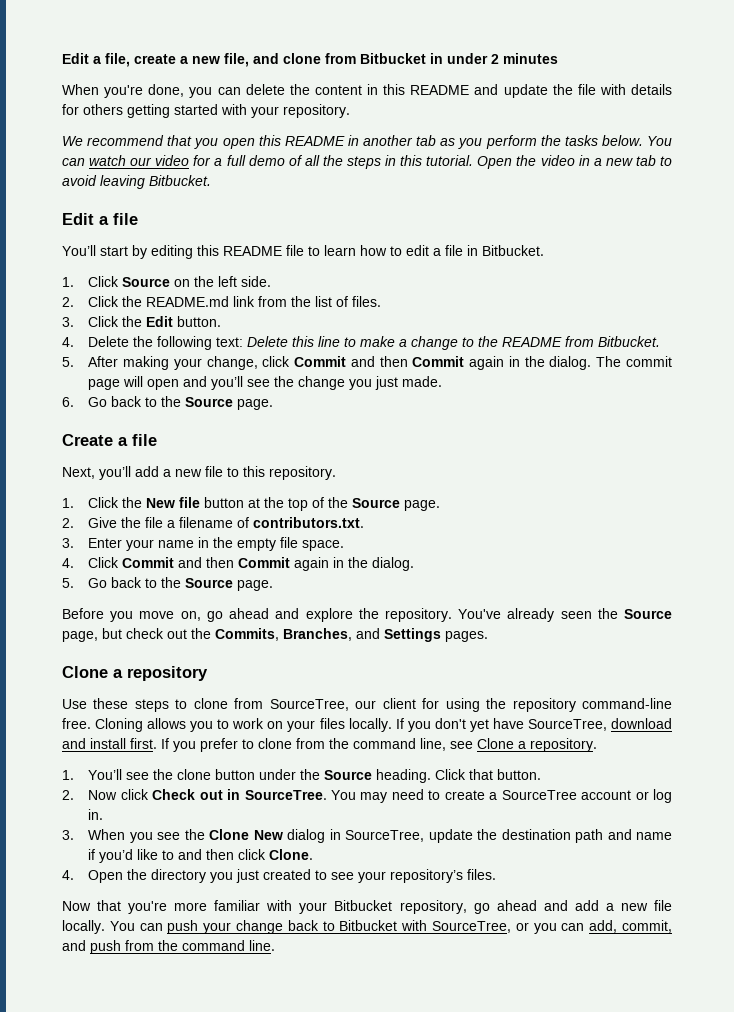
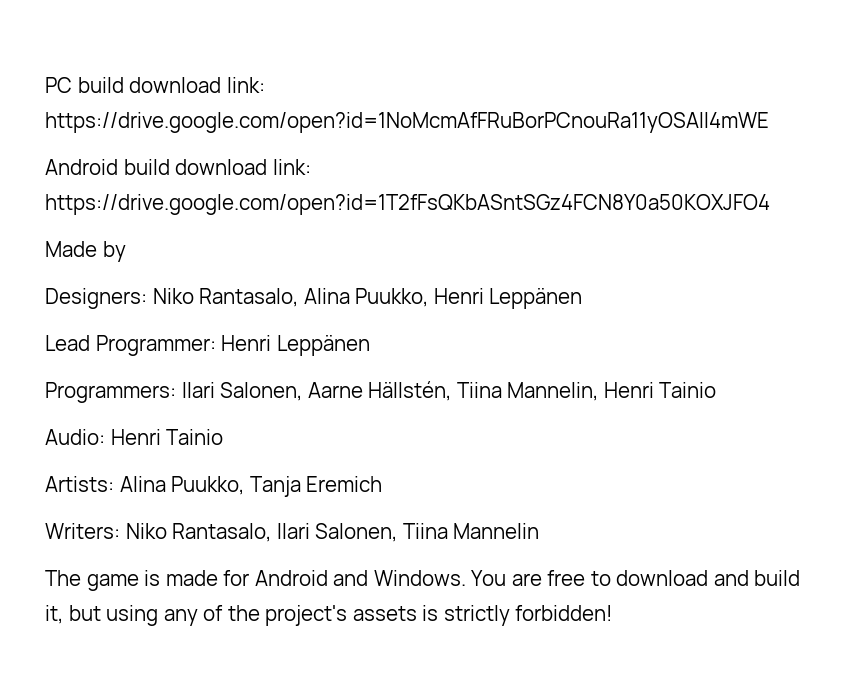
[62,53,558,67] [62,84,672,98] [62,104,350,118] [62,135,672,149] [62,155,672,169] [62,175,211,189] [62,213,138,225] [62,245,544,259] [62,276,272,287] [62,296,382,307] [62,316,222,327] [62,336,661,350] [62,356,672,370] [88,376,443,390] [62,396,274,410] [62,434,157,446] [62,466,336,480] [62,497,441,511] [62,517,365,528] [62,537,345,551] [62,557,415,571] [62,577,274,591] [62,608,672,622] [62,628,488,642] [62,666,208,681] [62,698,672,712] [62,718,672,732] [62,738,597,752] [62,769,542,783] [62,789,672,803] [88,809,104,820] [62,829,672,843] [88,849,314,863] [62,869,497,883] [62,900,673,914] [62,920,672,934] [62,940,275,954] Edit a file, create a new file, and clone from Bitbucket in under 2 minutes // When you're done, you can delete the content in this README and update the file with details for others getting started with your repository. // We recommend that you open this README in another tab as you perform the tasks below. You can watch our video for a full demo of all the steps in this tutorial. Open the video in a new tab to avoid leaving Bitbucket. // Edit a file // You’ll start by editing this README file to learn how to edit a file in Bitbucket. // 1. Click Source on the left side. // 2. Click the README.md link from the list of files. // 3. Click the Edit button. // 4. Delete the following text: Delete this line to make a change to the README from Bitbucket. // 5. After making your change, click Commit and then Commit again in the dialog. The commit page will open and you’ll see the change you just made. // 6. Go back to the Source page. // Create a file // Next, you’ll add a new file to this repository. // 1. Click the New file button at the top of the Source page. // 2. Give the file a filename of contributors.txt. // 3. Enter your name in the empty file space. // 4. Click Commit and then Commit again in the dialog. // 5. Go back to the Source page. // Before you move on, go ahead and explore the repository. You've already seen the Source page, but check out the Commits, Branches, and Settings pages. // Clone a repository // Use these steps to clone from SourceTree, our client for using the repository command-line free. Cloning allows you to work on your files locally. If you don't yet have SourceTree, download and install first. If you prefer to clone from the command line, see Clone a repository. // 1. You’ll see the clone button under the Source heading. Click that button. // 2. Now click Check out in SourceTree. You may need to create a SourceTree account or log in. // 3. When you see the Clone New dialog in SourceTree, update the destination path and name if you’d like to and then click Clone. // 4. Open the directory you just created to see your repository’s files. // Now that you're more familiar with your Bitbucket repository, go ahead and add a new file locally. You can push your change back to Bitbucket with SourceTree, or you can add, commit, and push from the command line. -> [45,77,265,93] [45,112,769,133] [45,159,311,175] [45,194,770,215] [45,241,126,262] [45,288,583,309] [45,335,370,356] [45,381,717,403] [45,429,224,445] [45,476,383,497] [45,523,540,542] [45,570,801,591] [45,605,613,626] PC build download link: https://drive.google.com/open?id=1NoMcmAfFRuBorPCnouRa11yOSAlI4mWE // Android build download link: https://drive.google.com/open?id=1T2fFsQKbASntSGz4FCN8Y0a50KOXJFO4 // Made by // Designers: Niko Rantasalo, Alina Puukko, Henri Leppänen // Lead Programmer: Henri Leppänen // Programmers: Ilari Salonen, Aarne Hällstén, Tiina Mannelin, Henri Tainio // Audio: Henri Tainio // Artists: Alina Puukko, Tanja Eremich // Writers: Niko Rantasalo, Ilari Salonen, Tiina Mannelin // The game is made for Android and Windows. You are free to download and build it, but using any of the project's assets is strictly forbidden!

